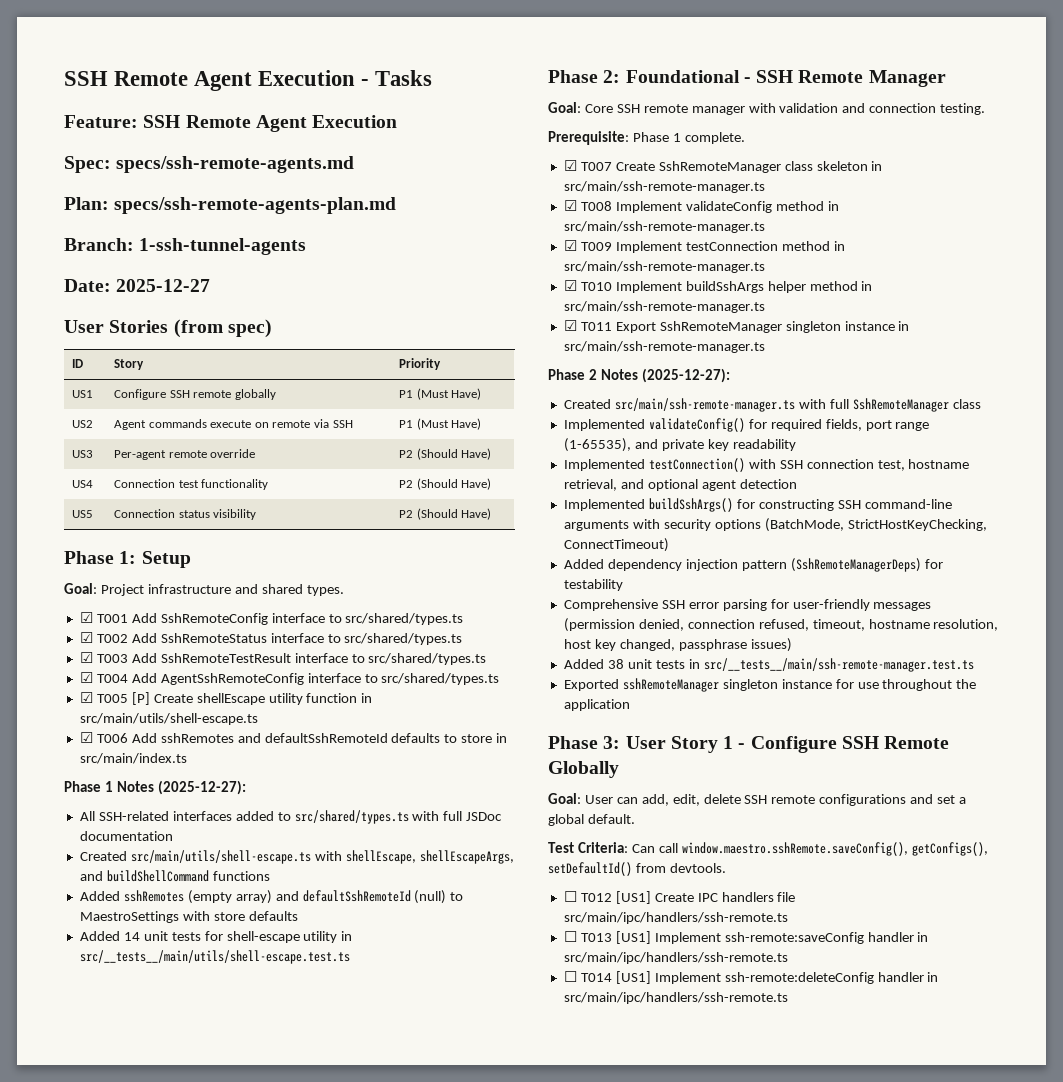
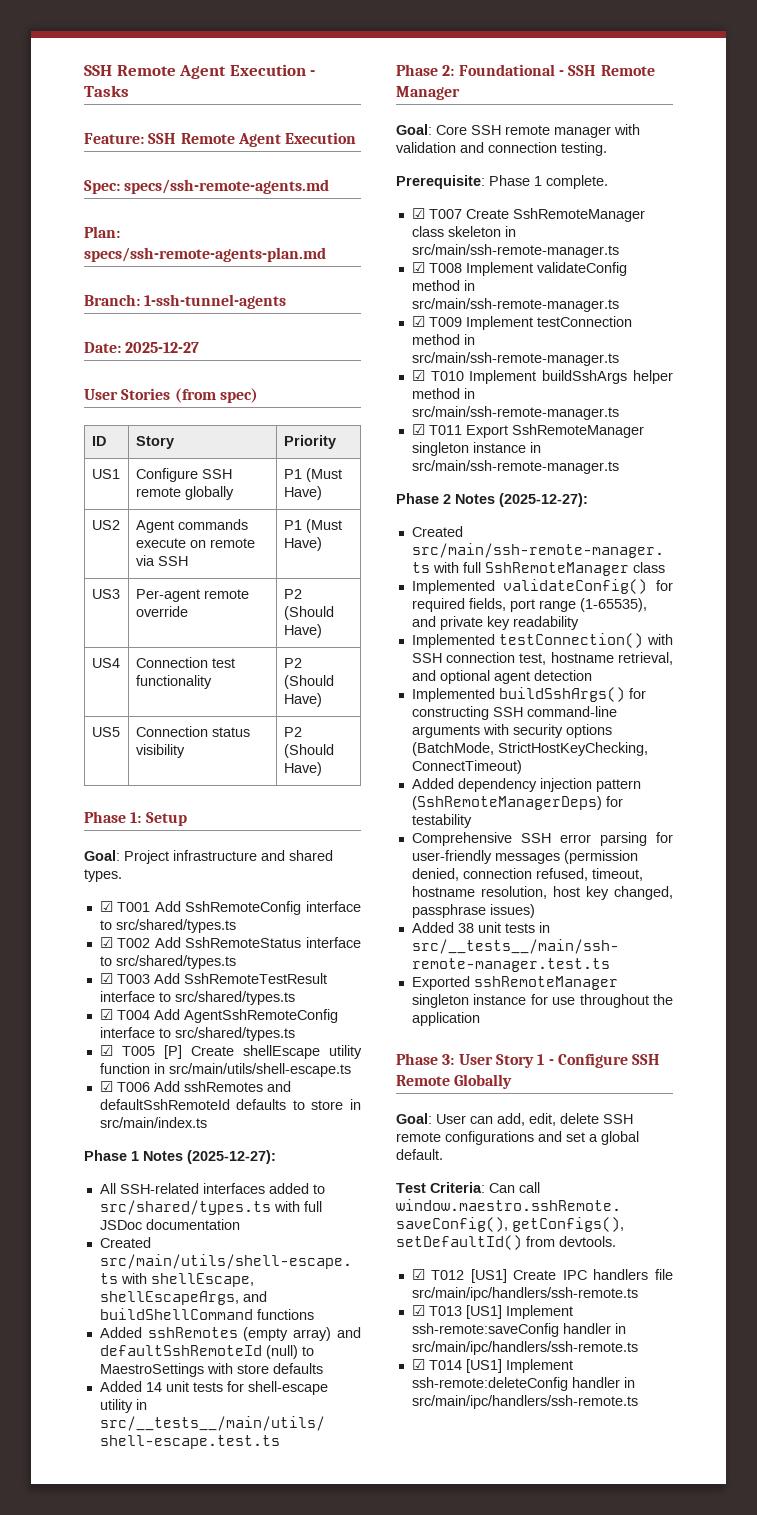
[563,891,577,902] ☐ -> [411,1269,425,1280] ☑
[563,931,577,942] ☐ -> [411,1305,425,1316] ☑
[563,971,577,982] ☐ -> [411,1359,425,1370] ☑

